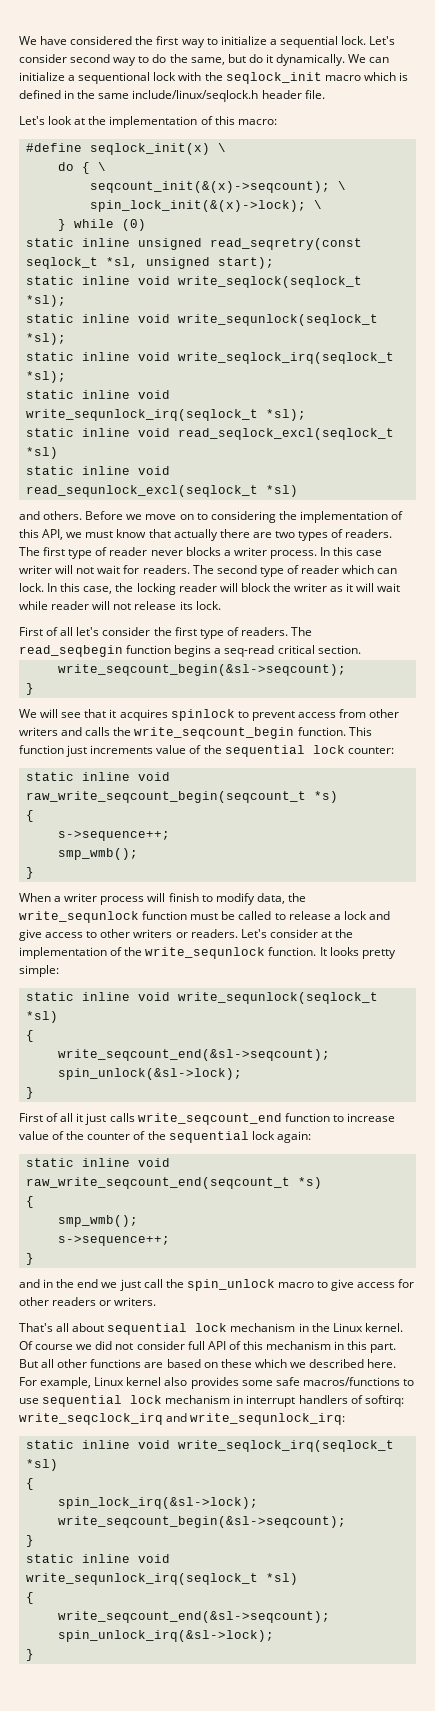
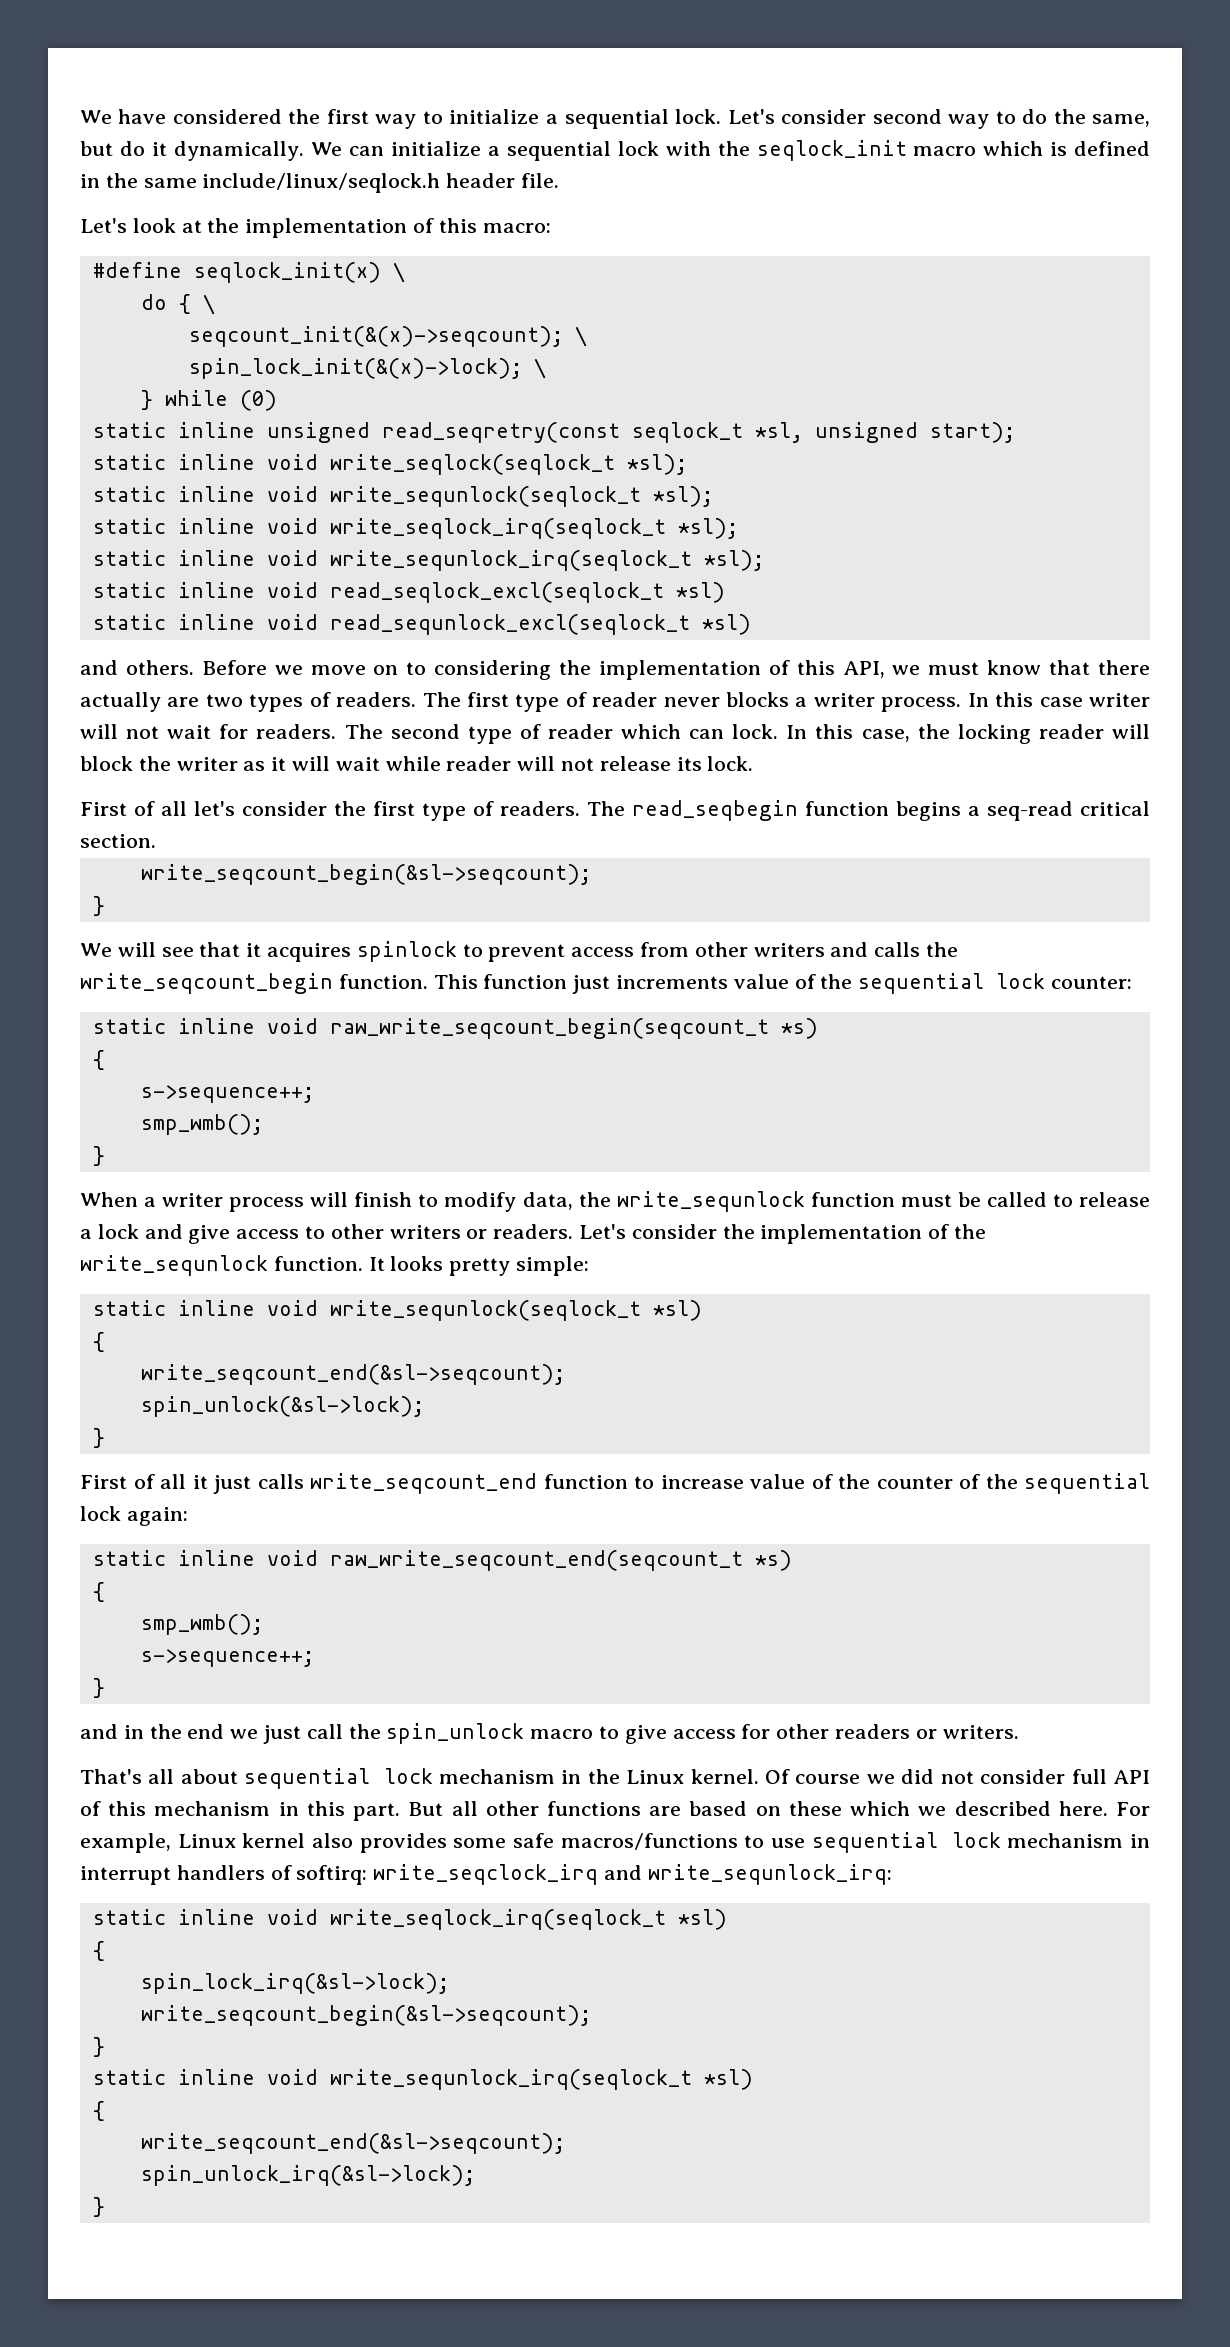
[78,72,151,84] sequentional -> [506,141,611,161] sequential
[173,529,250,541] actually there -> [1098,660,1150,675] [80,692,161,712] there actually
[320,931,332,938] at -> (717, 1231) none

